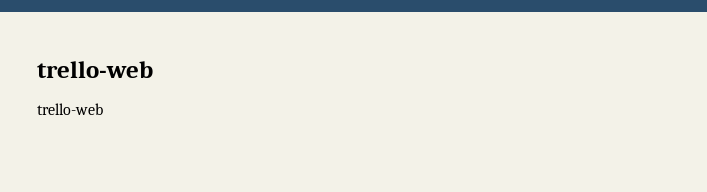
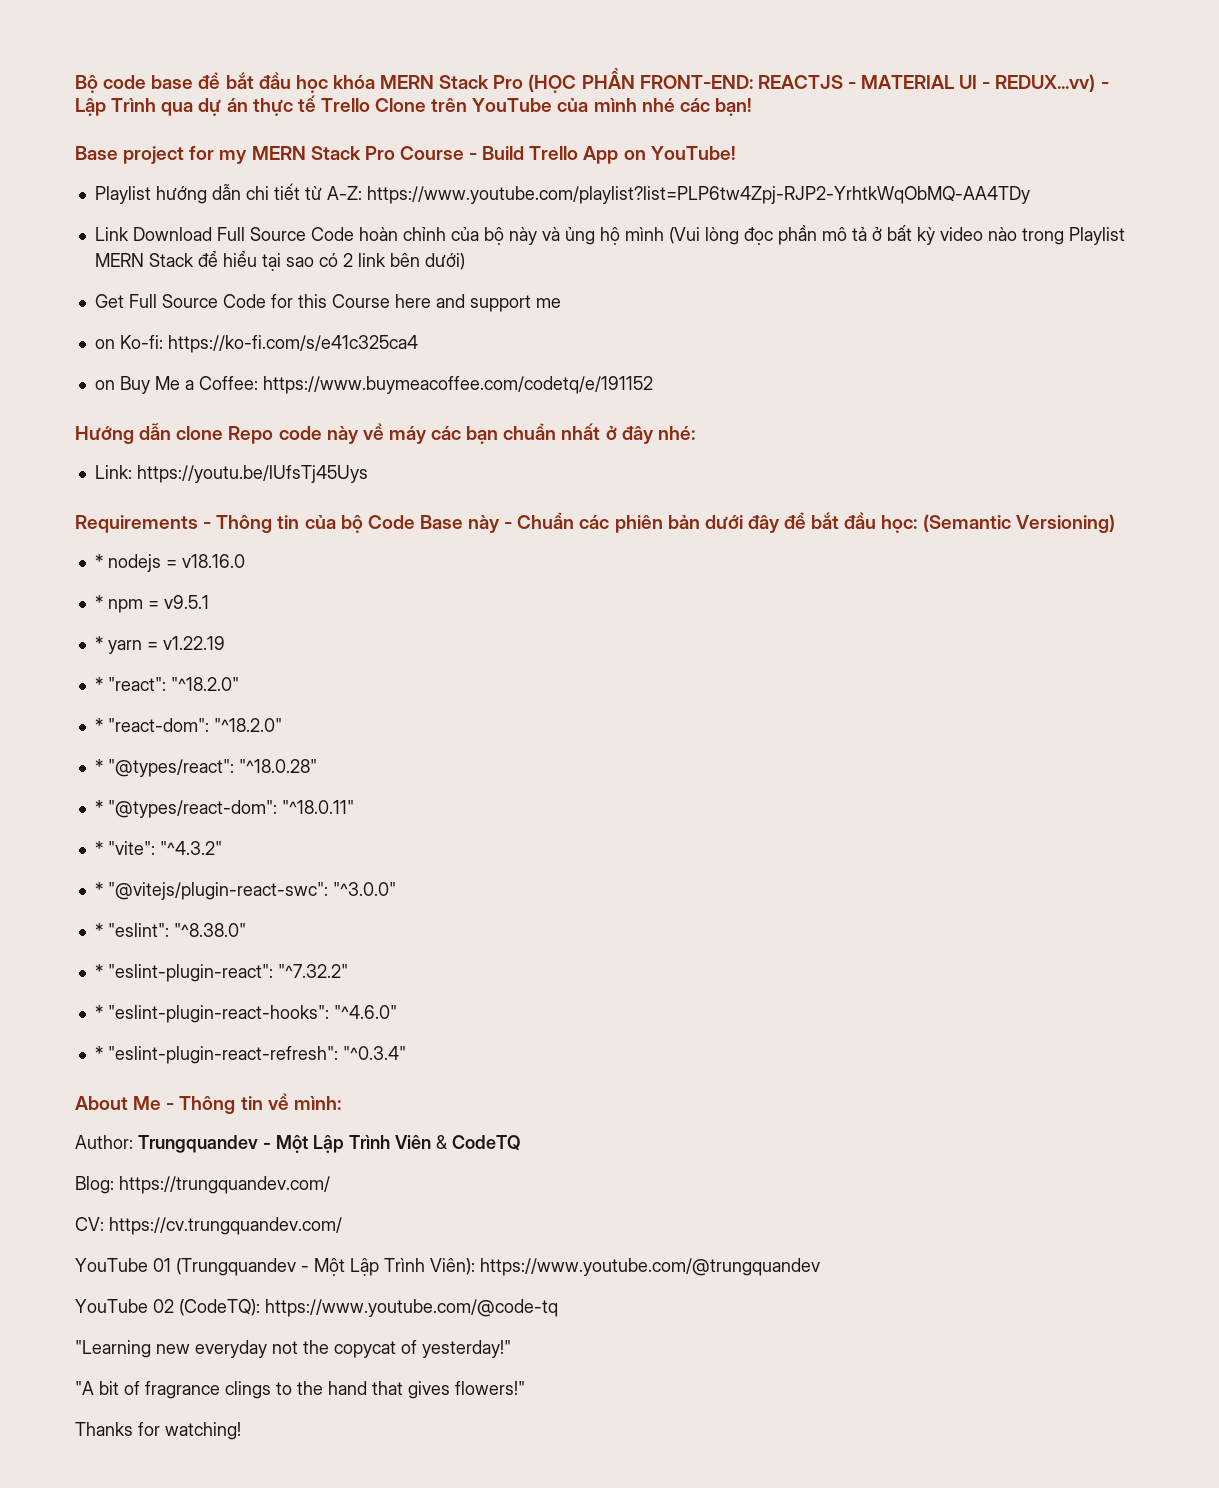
[37,61,153,78] [37,103,103,115] trello-web // trello-web -> [75,68,1109,93] [75,95,752,116] [75,146,736,164] [94,183,1030,204] [94,225,1125,245] [94,251,465,271] [94,294,561,312] [94,335,418,353] [94,376,653,394] [75,423,695,444] [94,465,368,483] [75,512,1115,533] [94,554,245,572] [94,595,209,613] [94,636,225,654] [94,677,239,691] [94,718,282,732] [94,759,317,777] [94,800,354,818] [94,841,222,855] [94,882,396,900] [94,923,246,937] [94,964,348,982] [94,1005,397,1023] [94,1046,406,1064] [75,1093,341,1114] [75,1135,520,1153] [75,1176,330,1194] [75,1217,342,1235] [75,1258,820,1276] [75,1299,558,1317] [75,1340,511,1358] [75,1381,525,1399] [75,1422,241,1440] Bộ code base để bắt đầu học khóa MERN Stack Pro (HỌC PHẦN FRONT-END: REACTJS - MATERIAL UI - REDUX...vv) - Lập Trình qua dự án thực tế Trello Clone trên YouTube của mình nhé các bạn! // Base project for my MERN Stack Pro Course - Build Trello App on YouTube! // Playlist hướng dẫn chi tiết từ A-Z: https://www.youtube.com/playlist?list=PLP6tw4Zpj-RJP2-YrhtkWqObMQ-AA4TDy // Link Download Full Source Code hoàn chỉnh của bộ này và ủng hộ mình (Vui lòng đọc phần mô tả ở bất kỳ video nào trong Playlist MERN Stack để hiểu tại sao có 2 link bên dưới) // Get Full Source Code for this Course here and support me // on Ko-fi: https://ko-fi.com/s/e41c325ca4 // on Buy Me a Coffee: https://www.buymeacoffee.com/codetq/e/191152 // Hướng dẫn clone Repo code này về máy các bạn chuẩn nhất ở đây nhé: // Link: https://youtu.be/lUfsTj45Uys // Requirements - Thông tin của bộ Code Base này - Chuẩn các phiên bản dưới đây để bắt đầu học: (Semantic Versioning) // * nodejs = v18.16.0 // * npm = v9.5.1 // * yarn = v1.22.19 // * "react": "^18.2.0" // * "react-dom": "^18.2.0" // * "@types/react": "^18.0.28" // * "@types/react-dom": "^18.0.11" // * "vite": "^4.3.2" // * "@vitejs/plugin-react-swc": "^3.0.0" // * "eslint": "^8.38.0" // * "eslint-plugin-react": "^7.32.2" // * "eslint-plugin-react-hooks": "^4.6.0" // * "eslint-plugin-react-refresh": "^0.3.4" // About Me - Thông tin về mình: // Author: Trungquandev - Một Lập Trình Viên & CodeTQ // Blog: https://trungquandev.com/ // CV: https://cv.trungquandev.com/ // YouTube 01 (Trungquandev - Một Lập Trình Viên): https://www.youtube.com/@trungquandev // YouTube 02 (CodeTQ): https://www.youtube.com/@code-tq // "Learning new everyday not the copycat of yesterday!" // "A bit of fragrance clings to the hand that gives flowers!" // Thanks for watching!

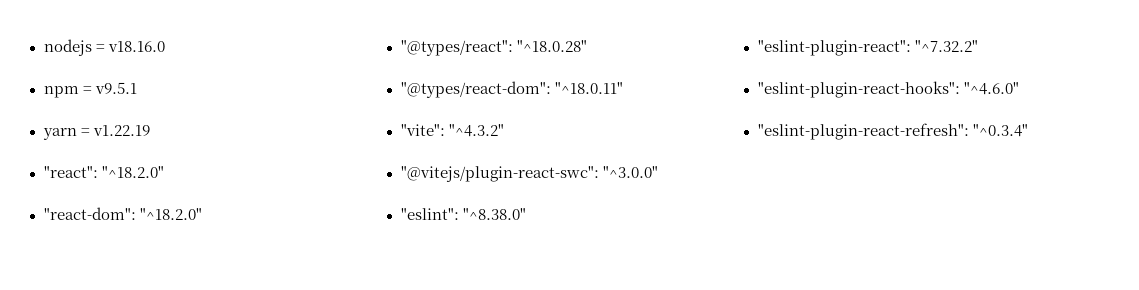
[75,68,1109,93] [75,95,752,116] [75,146,736,164] [94,183,1030,204] [94,225,1125,245] [94,251,465,271] [94,294,561,312] [94,335,418,353] [94,376,653,394] [75,423,695,444] [94,465,368,483] [75,512,1115,533] [94,554,103,568] Bộ code base để bắt đầu học khóa MERN Stack Pro (HỌC PHẦN FRONT-END: REACTJS - MATERIAL UI - REDUX...vv) - Lập Trình qua dự án thực tế Trello Clone trên YouTube của mình nhé các bạn! // Base project for my MERN Stack Pro Course - Build Trello App on YouTube! // Playlist hướng dẫn chi tiết từ A-Z: https://www.youtube.com/playlist?list=PLP6tw4Zpj-RJP2-YrhtkWqObMQ-AA4TDy // Link Download Full Source Code hoàn chỉnh của bộ này và ủng hộ mình (Vui lòng đọc phần mô tả ở bất kỳ video nào trong Playlist MERN Stack để hiểu tại sao có 2 link bên dưới) // Get Full Source Code for this Course here and support me // on Ko-fi: https://ko-fi.com/s/e41c325ca4 // on Buy Me a Coffee: https://www.buymeacoffee.com/codetq/e/191152 // Hướng dẫn clone Repo code này về máy các bạn chuẩn nhất ở đây nhé: // Link: https://youtu.be/lUfsTj45Uys // Requirements - Thông tin của bộ Code Base này - Chuẩn các phiên bản dưới đây để bắt đầu học: (Semantic Versioning) // * -> (43, 47) none
[94,595,103,609] * -> (165, 46) none
[94,636,103,650] * -> (137, 88) none
[94,677,103,691] * -> (150, 130) none
[94,718,103,732] * -> (164, 172) none
[94,759,103,773] * -> (202, 214) none
[94,800,103,814] * -> (587, 46) none
[94,841,103,855] * -> (623, 88) none
[94,882,103,896] * -> (504, 130) none
[94,923,103,937] * -> (658, 172) none
[94,964,103,978] * -> (526, 214) none
[94,1005,103,1019] * -> (978, 46) none
[94,1046,103,1060] * -> (1019, 88) none
[75,1093,341,1114] [75,1135,520,1153] [75,1176,330,1194] [75,1217,342,1235] [75,1258,820,1276] [75,1299,558,1317] [75,1340,511,1358] [75,1381,525,1399] [75,1422,241,1440] // About Me - Thông tin về mình: // Author: Trungquandev - Một Lập Trình Viên & CodeTQ // Blog: https://trungquandev.com/ // CV: https://cv.trungquandev.com/ // YouTube 01 (Trungquandev - Một Lập Trình Viên): https://www.youtube.com/@trungquandev // YouTube 02 (CodeTQ): https://www.youtube.com/@code-tq // "Learning new everyday not the copycat of yesterday!" // "A bit of fragrance clings to the hand that gives flowers!" // Thanks for watching! -> (1028, 130) none

